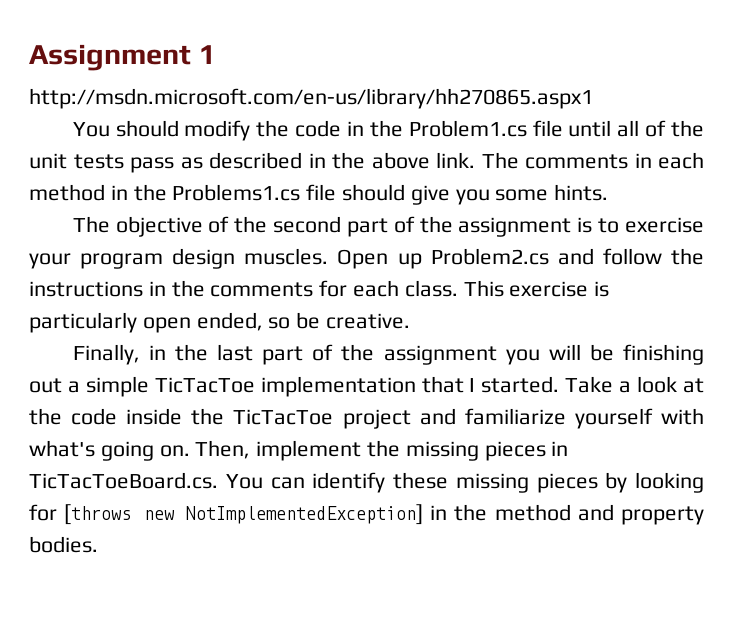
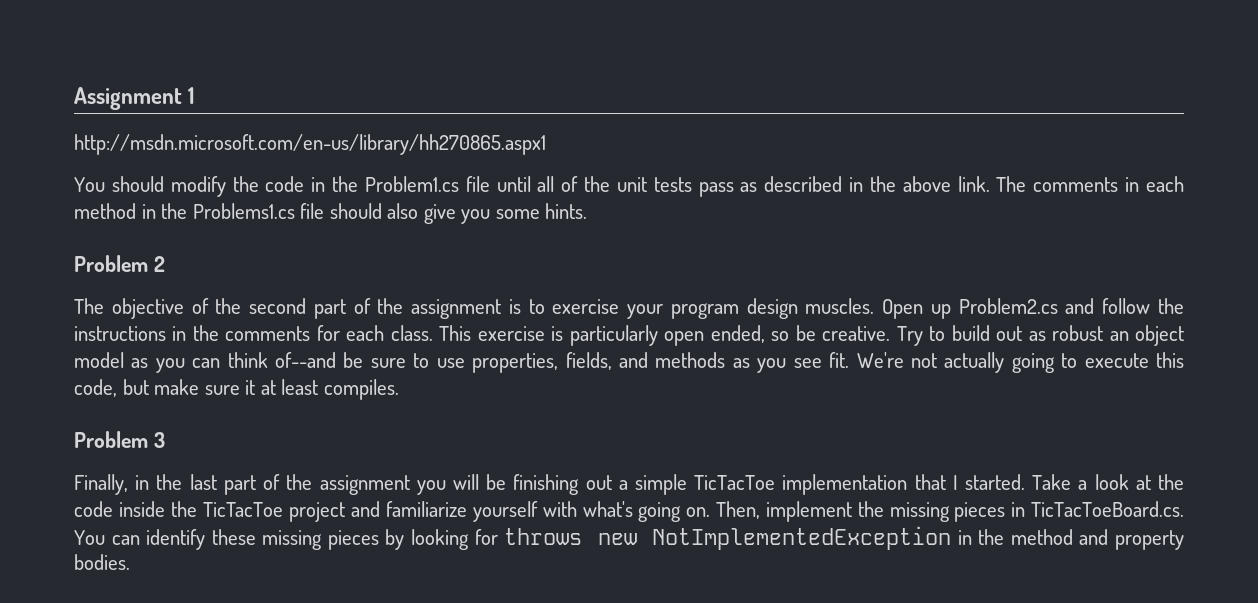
(406, 192) none -> [387,203,419,219] also
(609, 192) none -> [74,255,165,272] // Problem 2
(411, 321) none -> [896,325,1185,346] [74,352,1185,373] [74,379,399,400] [74,431,165,448] Try to build out as robust an object model as you can think of--and be sure to use properties, fields, and methods as you see fit. We're not actually going to execute this code, but make sure it at least compiles. // Problem 3
[64,504,424,525] [throws new NotImplementedException] -> [504,526,952,550] throws new NotImplementedException

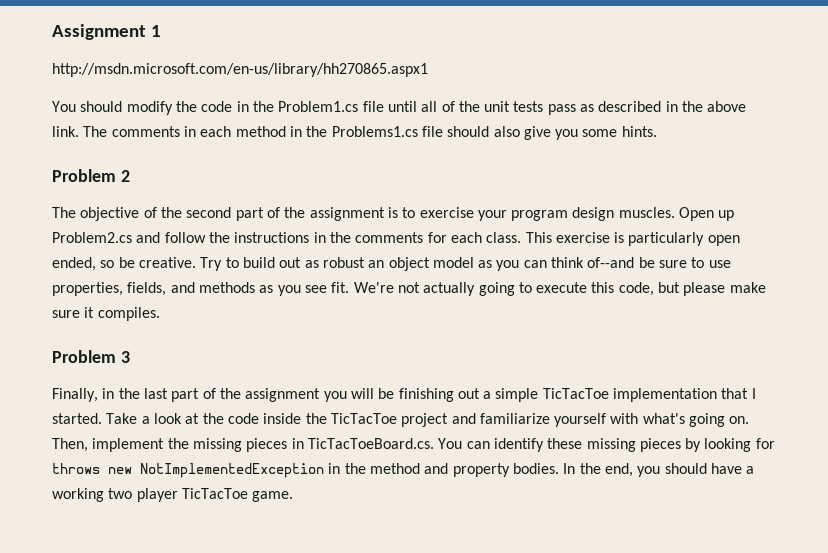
(149, 387) none -> [683,282,726,296] please
[260,379,319,395] at least -> (95, 312) none
(130, 562) none -> [563,463,755,477] [52,488,294,502] In the end, you should have a working two player TicTacToe game.

